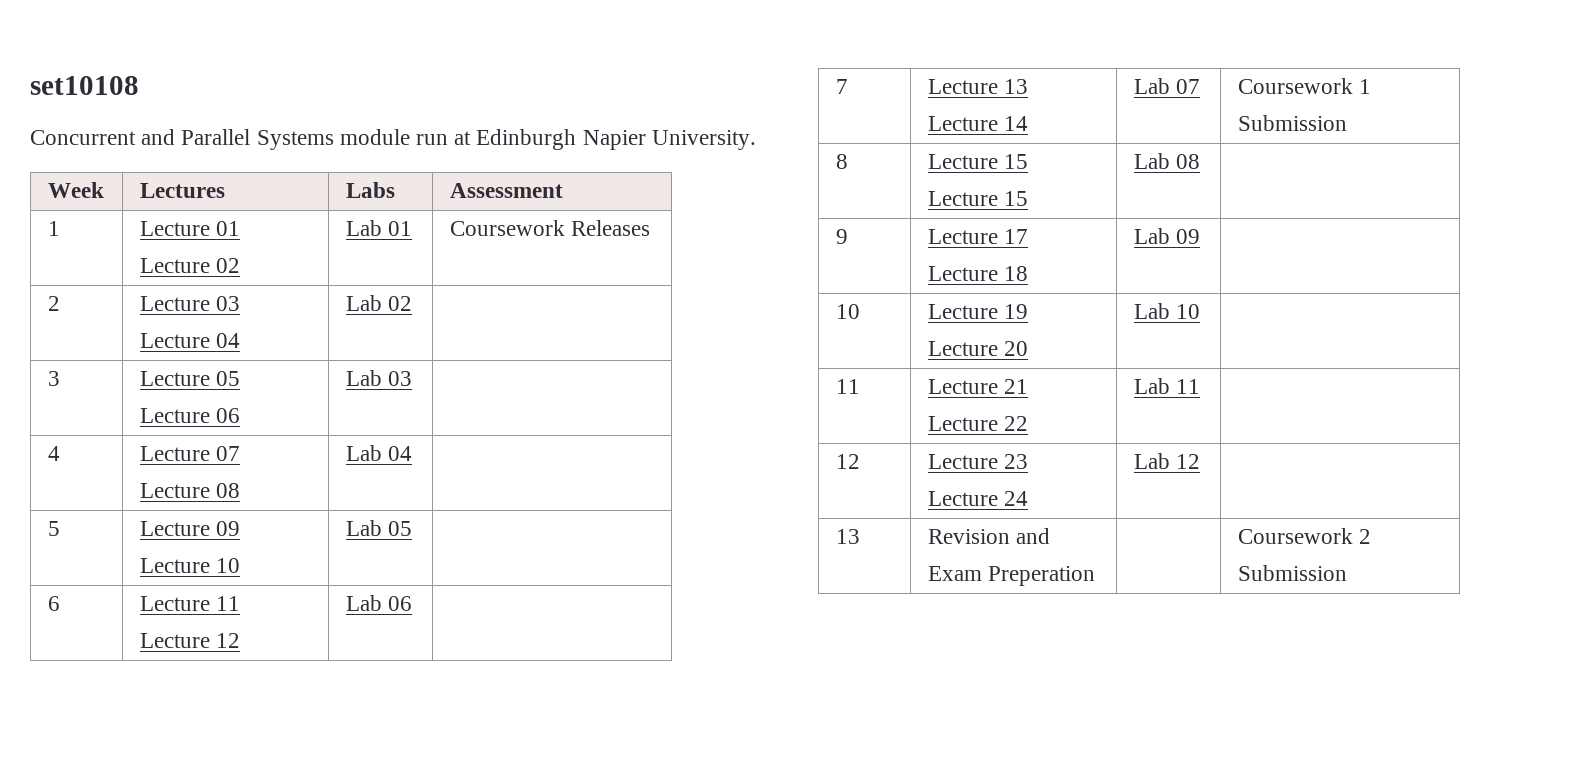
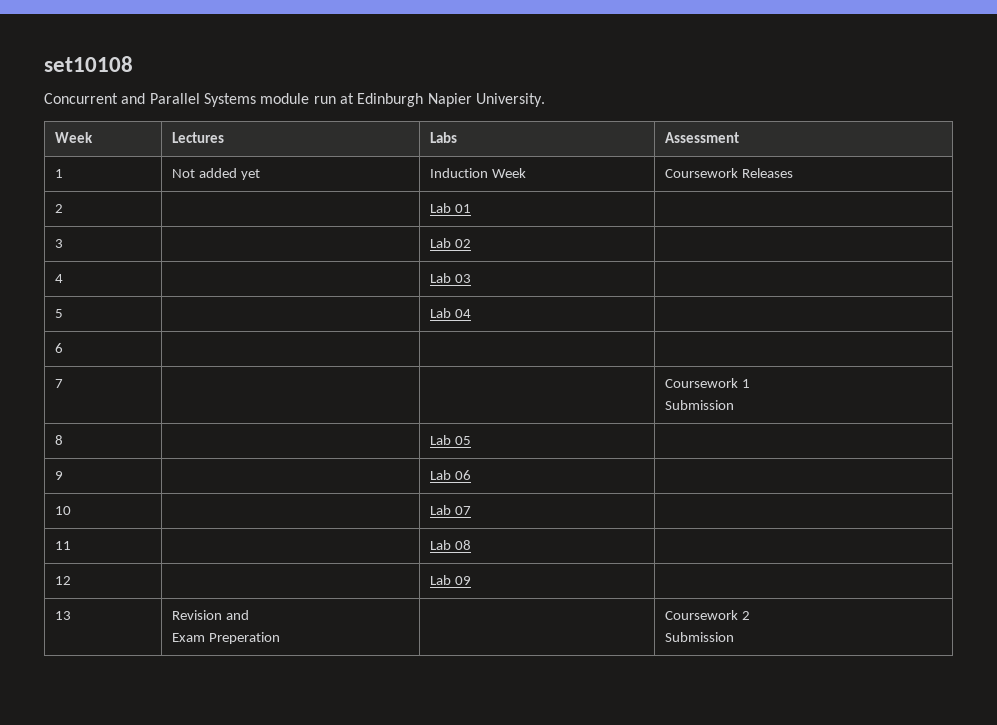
[139,221,240,236] [139,258,240,273] [345,220,412,236] [449,220,650,236] [47,296,60,311] [139,296,240,311] [139,333,240,348] [345,295,412,311] [47,371,60,386] [139,371,240,386] [139,408,240,423] [345,370,412,386] [47,446,60,461] [139,446,240,461] [139,483,240,498] [345,445,412,461] [47,521,60,536] [139,521,240,536] [139,558,240,573] [345,520,412,536] [47,596,60,611] [139,596,240,611] [139,633,240,648] [345,595,412,611] [835,79,848,94] [927,79,1028,94] [927,116,1028,131] [1133,78,1200,94] [1237,78,1371,94] [1237,115,1347,131] [835,154,848,169] [927,154,1028,169] [927,191,1028,206] [1133,153,1200,169] [835,229,848,244] [927,229,1028,244] [927,266,1028,281] [1133,228,1200,244] [835,304,860,319] [927,304,1028,319] [927,341,1028,356] [1133,303,1200,319] [835,379,860,394] [927,379,1028,394] [927,416,1028,431] [1133,378,1200,394] [835,454,860,469] [927,454,1028,469] [927,491,1028,506] [1133,453,1200,469] Lecture 01 // Lecture 02 | Lab 01 | Coursework Releases // 2 | Lecture 03 // Lecture 04 | Lab 02 | // 3 | Lecture 05 // Lecture 06 | Lab 03 | // 4 | Lecture 07 // Lecture 08 | Lab 04 | // 5 | Lecture 09 // Lecture 10 | Lab 05 | // 6 | Lecture 11 // Lecture 12 | Lab 06 | // 7 | Lecture 13 // Lecture 14 | Lab 07 | Coursework 1 // Submission // 8 | Lecture 15 // Lecture 15 | Lab 08 | // 9 | Lecture 17 // Lecture 18 | Lab 09 | // 10 | Lecture 19 // Lecture 20 | Lab 10 | // 11 | Lecture 21 // Lecture 22 | Lab 11 | // 12 | Lecture 23 // Lecture 24 | Lab 12 -> [171,168,260,180] [429,168,526,178] [664,168,793,178] [54,204,63,213] [429,203,471,213] [54,239,63,248] [429,238,471,248] [54,274,63,283] [429,273,471,283] [54,309,63,318] [429,308,471,318] [54,343,63,353] [54,379,63,388] [664,378,750,388] [664,400,734,410] [54,435,63,445] [429,435,471,445] [54,471,63,480] [429,470,471,480] [54,506,71,515] [429,505,471,515] [54,541,71,550] [429,540,471,550] [54,576,71,585] [429,575,471,585] Not added yet | Induction Week | Coursework Releases // 2 | | Lab 01 | // 3 | | Lab 02 | // 4 | | Lab 03 | // 5 | | Lab 04 | // 6 | | | // 7 | | | Coursework 1 // Submission // 8 | | Lab 05 | // 9 | | Lab 06 | // 10 | | Lab 07 | // 11 | | Lab 08 | // 12 | | Lab 09

